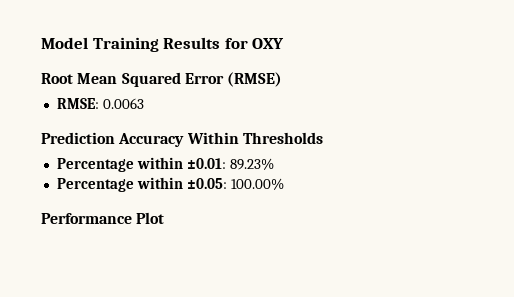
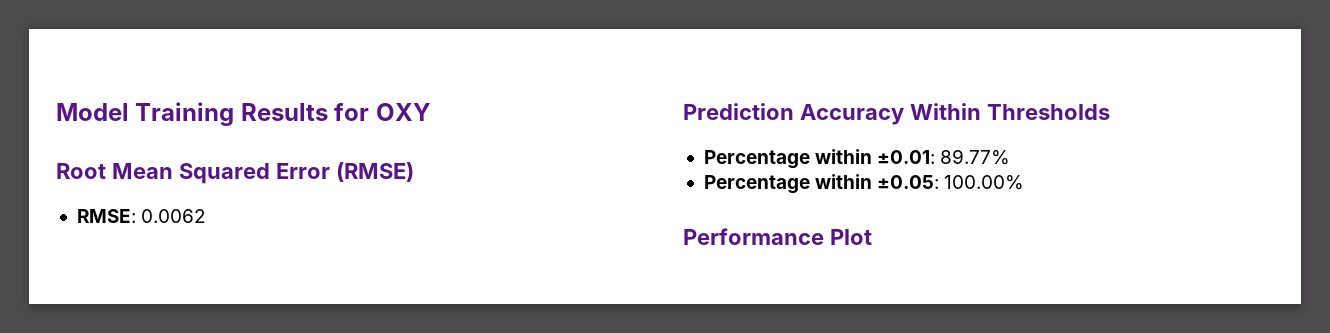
[102,98,144,109] 0.0063 -> [141,209,207,223] 0.0062
[229,158,274,170] 89.23% -> [940,149,1011,165] 89.77%

